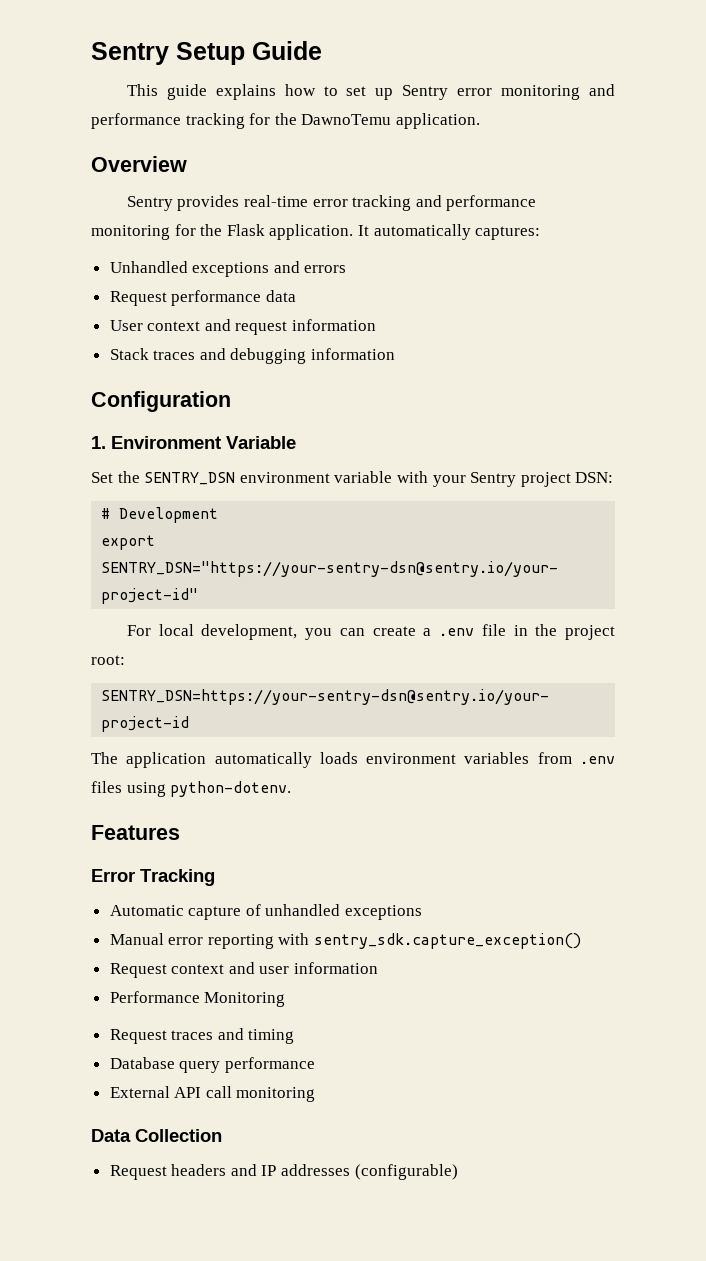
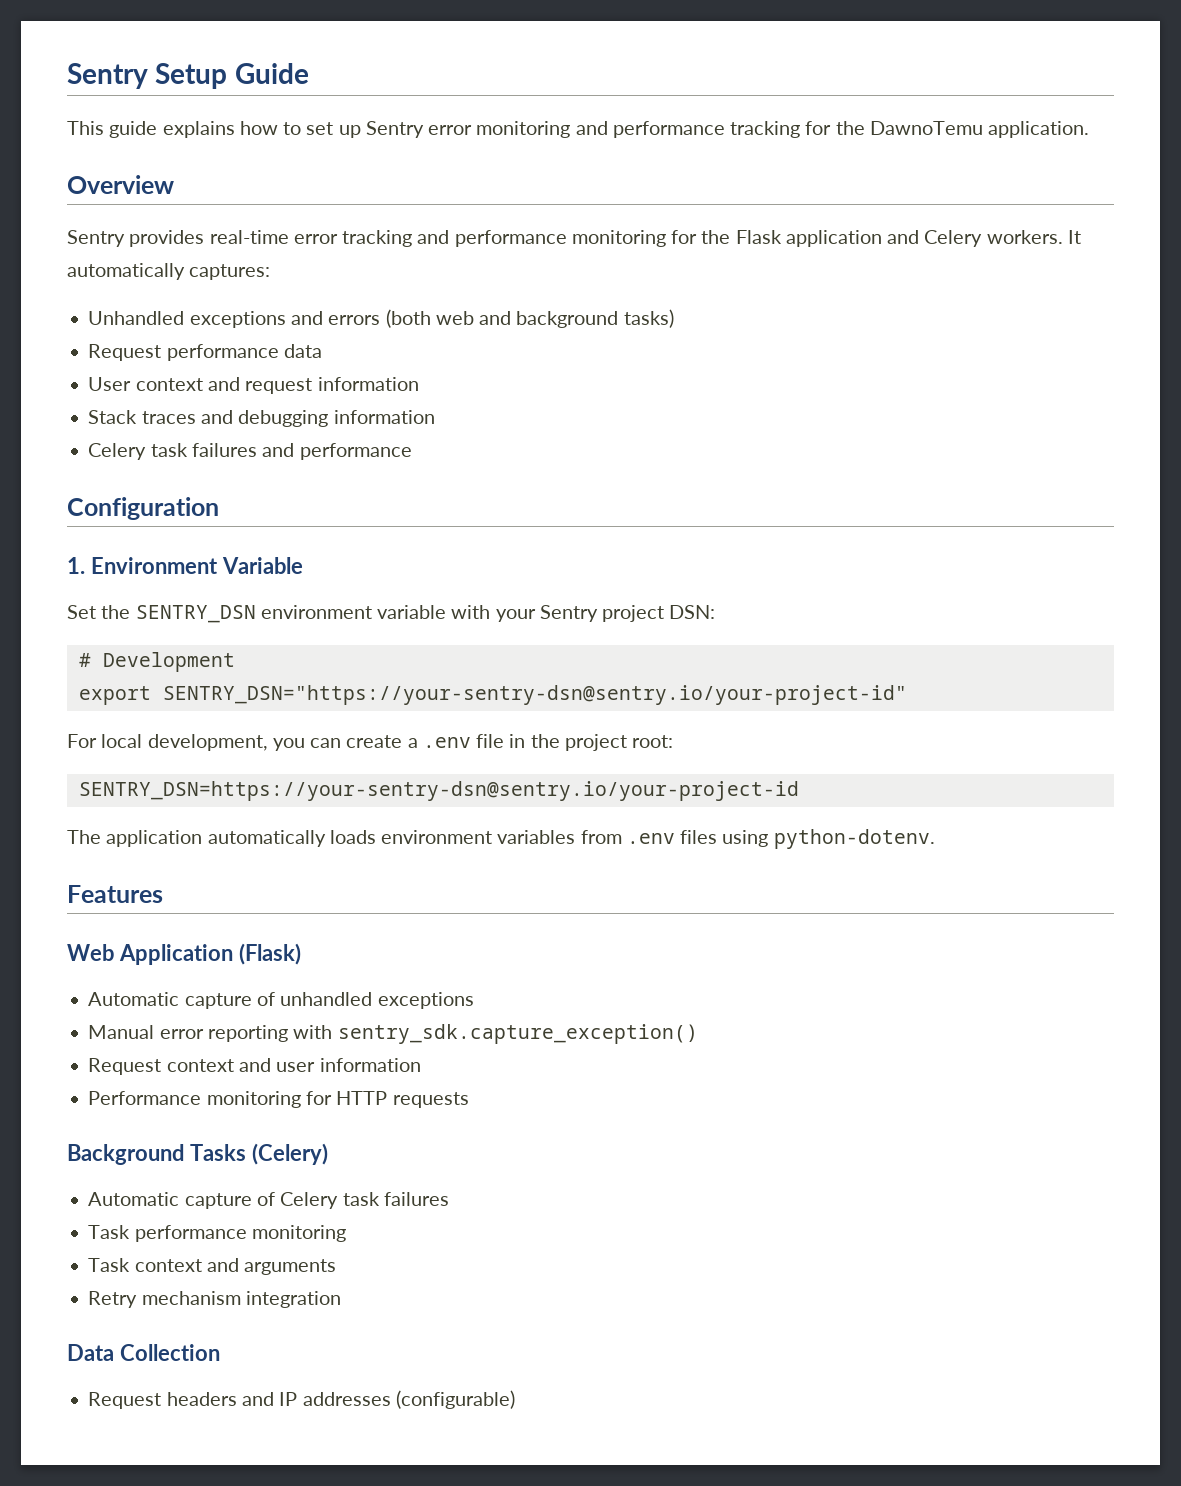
[269,224,354,240] application. -> [785,230,1063,247] application and Celery workers.
(347, 269) none -> [385,309,674,328] (both web and background tasks)
(396, 354) none -> [88,443,412,460] // Celery task failures and performance
[91,869,215,886] Error Tracking -> [67,943,301,965] Web Application (Flask)
[204,992,286,1007] [109,1028,295,1044] [109,1057,315,1073] [109,1086,316,1102] Monitoring // Request traces and timing // Database query performance // External API call monitoring -> [206,1091,469,1108] [67,1143,328,1165] [88,1192,449,1209] [88,1225,346,1242] [88,1258,337,1275] [88,1291,341,1308] monitoring for HTTP requests // Background Tasks (Celery) // Automatic capture of Celery task failures // Task performance monitoring // Task context and arguments // Retry mechanism integration

